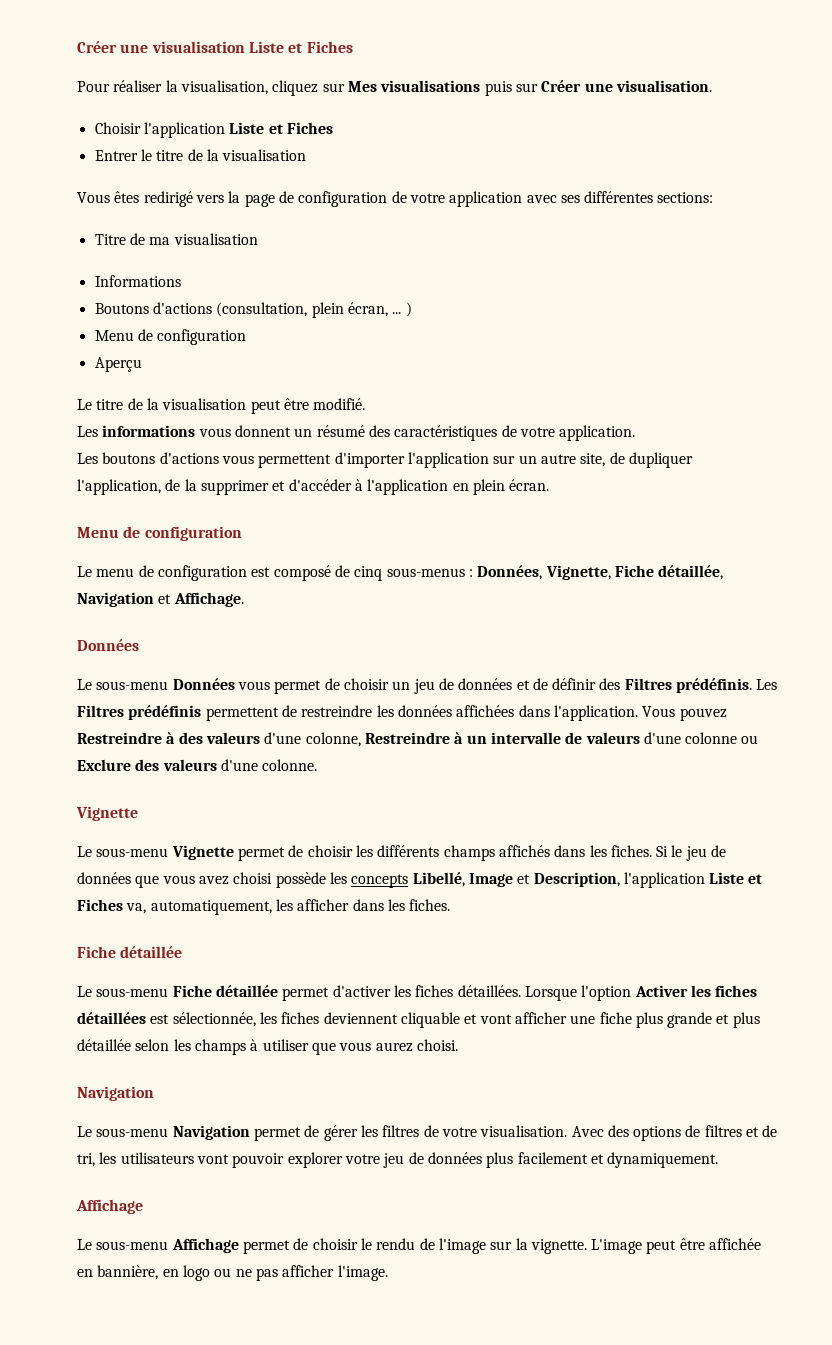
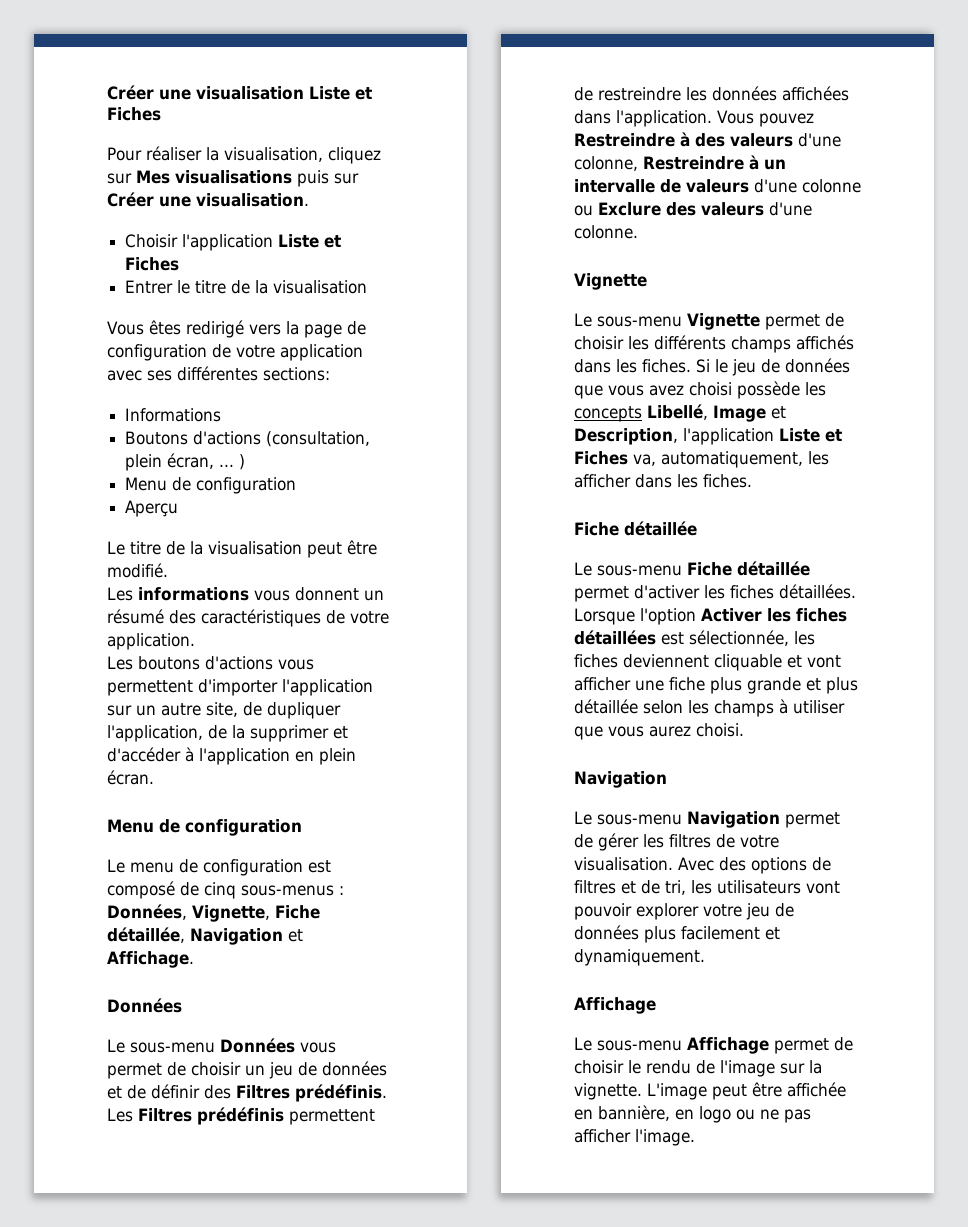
[94,233,258,245] // Titre de ma visualisation -> (330, 374) none

